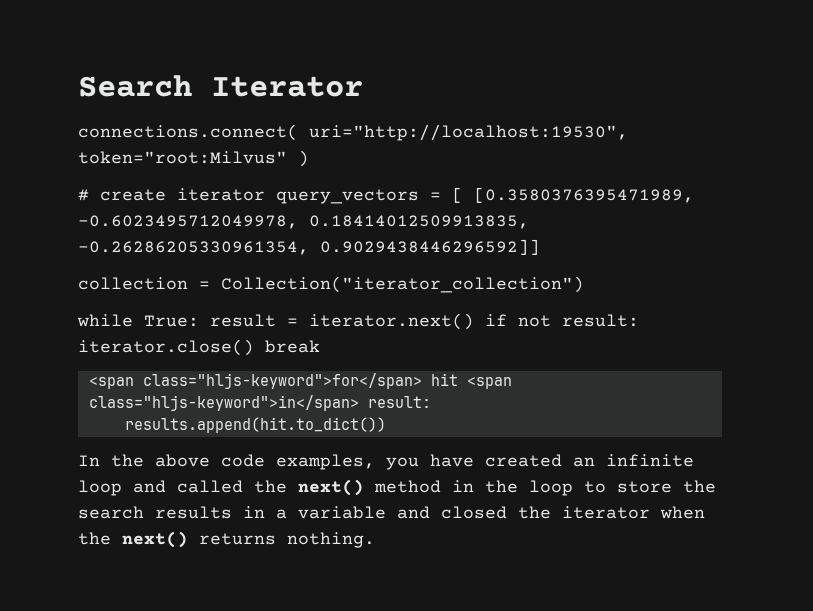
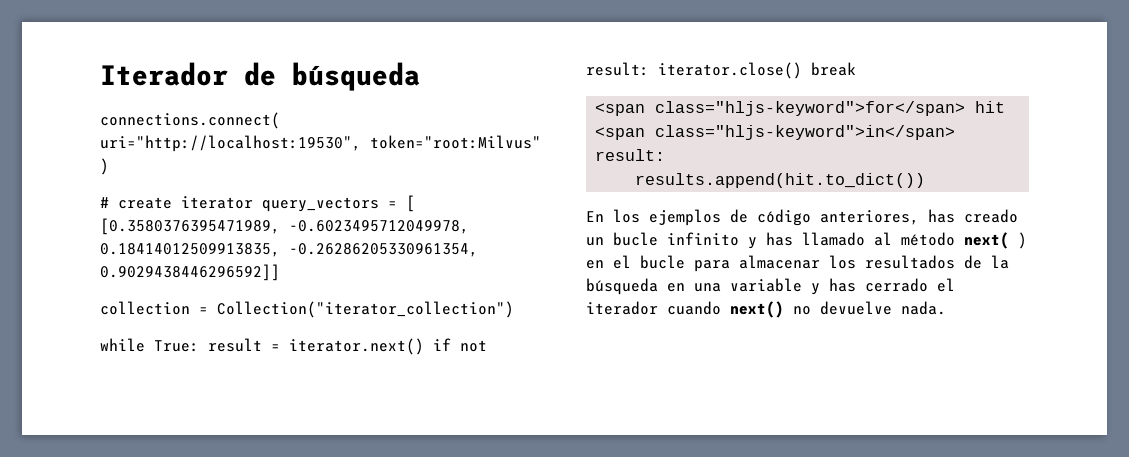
[78,75,363,97] Search Iterator -> [100,62,420,91] Iterador de búsqueda
[78,454,694,470] [78,479,716,496] [78,506,705,519] [78,531,375,548] In the above code examples, you have created an infinite loop and called the next() method in the loop to store the search results in a variable and closed the iterator when the next() returns nothing. -> [586,209,1018,226] [586,232,1027,249] [586,255,1009,272] [586,278,955,295] [586,301,946,318] En los ejemplos de código anteriores, has creado un bucle infinito y has llamado al método next( ) en el bucle para almacenar los resultados de la búsqueda en una variable y has cerrado el iterador cuando next() no devuelve nada.

